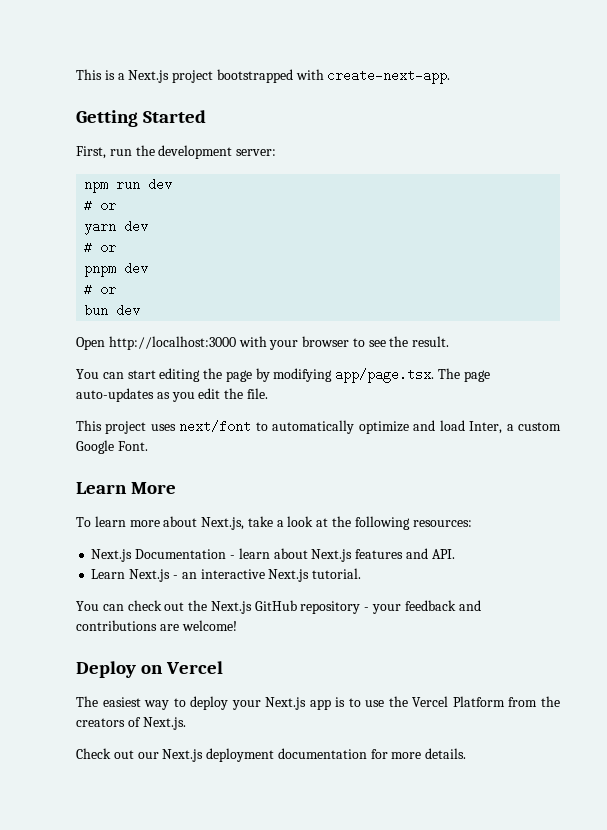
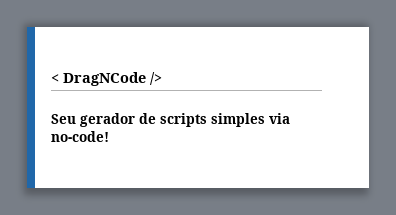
[76,69,451,84] [76,110,207,127] [76,145,277,159] [84,178,173,193] [84,199,117,212] [84,220,149,235] [84,241,117,254] [84,262,149,277] [84,283,117,296] [84,304,141,317] [76,336,450,350] [76,368,490,383] [76,388,268,402] [76,420,561,434] [76,440,148,454] [76,482,177,494] [76,516,472,530] [91,548,455,562] [91,568,362,582] [76,600,481,614] [76,620,237,631] [76,661,224,678] [76,696,560,710] [76,717,186,730] [76,748,467,762] This is a Next.js project bootstrapped with create-next-app. // Getting Started // First, run the development server: // npm run dev // # or // yarn dev // # or // pnpm dev // # or // bun dev // Open http://localhost:3000 with your browser to see the result. // You can start editing the page by modifying app/page.tsx. The page auto-updates as you edit the file. // This project uses next/font to automatically optimize and load Inter, a custom Google Font. // Learn More // To learn more about Next.js, take a look at the following resources: // Next.js Documentation - learn about Next.js features and API. // Learn Next.js - an interactive Next.js tutorial. // You can check out the Next.js GitHub repository - your feedback and contributions are welcome! // Deploy on Vercel // The easiest way to deploy your Next.js app is to use the Vercel Platform from the creators of Next.js. // Check out our Next.js deployment documentation for more details. -> [51,72,162,86] [51,113,290,127] [51,131,109,142] < DragNCode /> // Seu gerador de scripts simples via no-code!

